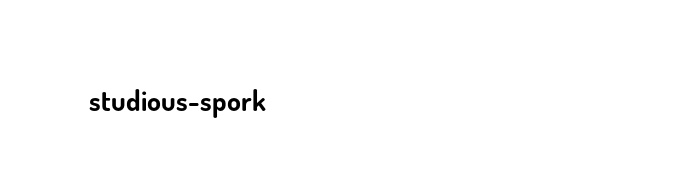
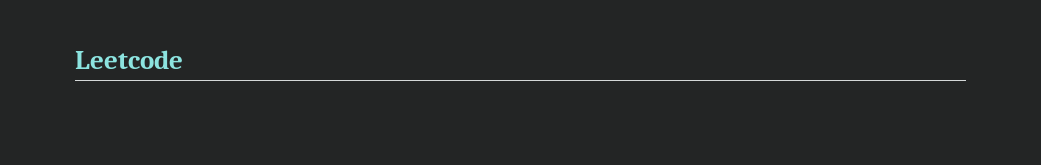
[89,89,266,118] studious-spork -> [75,50,183,69] Leetcode

